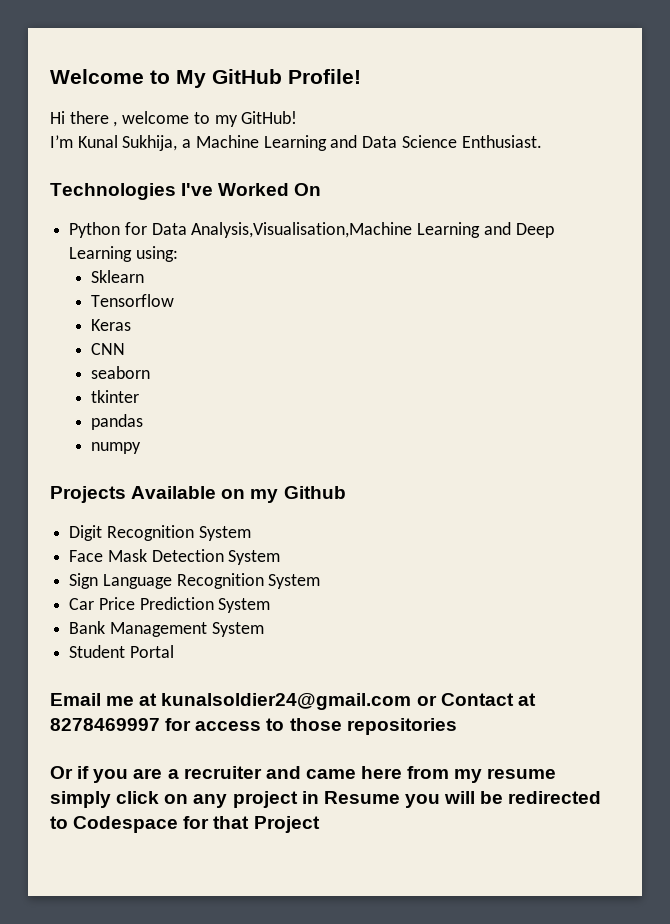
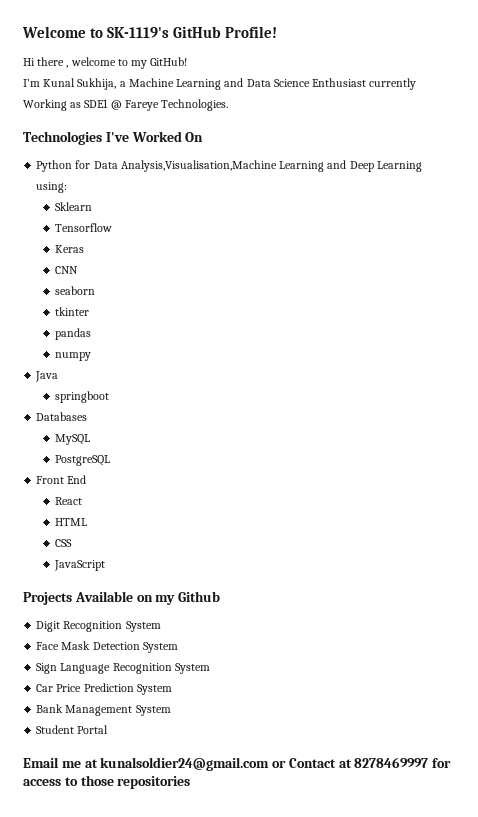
[176,70,206,88] My -> [107,27,170,38] SK-1119's
[461,135,542,148] Enthusiast. -> [312,78,417,90] [23,99,229,111] Enthusiast currently Working as SDE1 @ Fareye Technologies.
(142, 448) none -> [35,371,59,382] [54,391,109,403] [36,412,88,421] [54,434,90,445] [54,455,110,466] [36,475,87,484] [54,497,82,505] [54,518,87,526] [54,539,72,547] [53,560,105,571] // Java // springboot // Databases // MySQL // PostgreSQL // Front End // React // HTML // CSS // JavaScript
[50,766,557,783] [50,791,602,808] [50,816,320,833] // Or if you are a recruiter and came here from my resume simply click on any project in Resume you will be redirected to Codespace for that Project -> (191, 782) none

